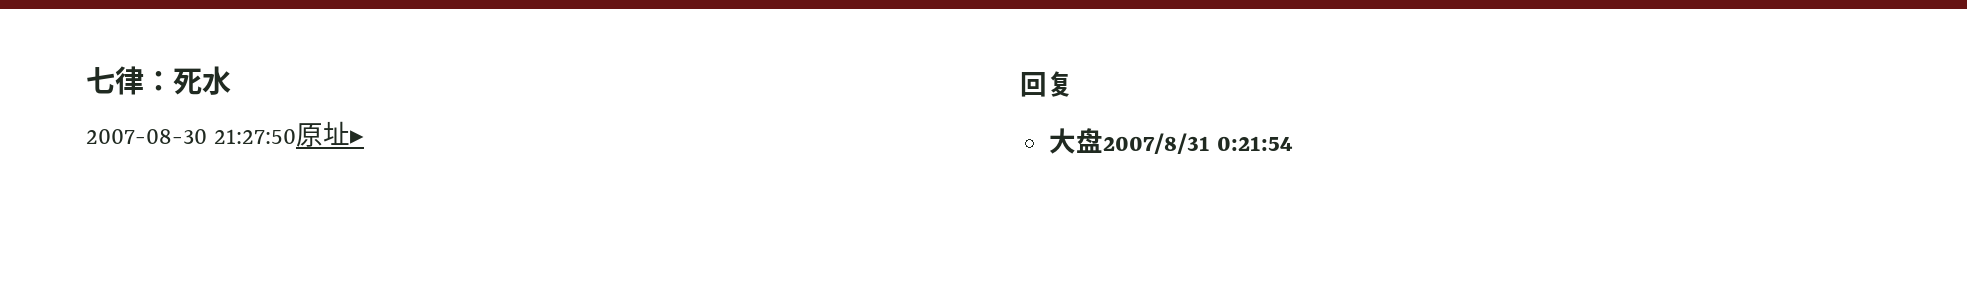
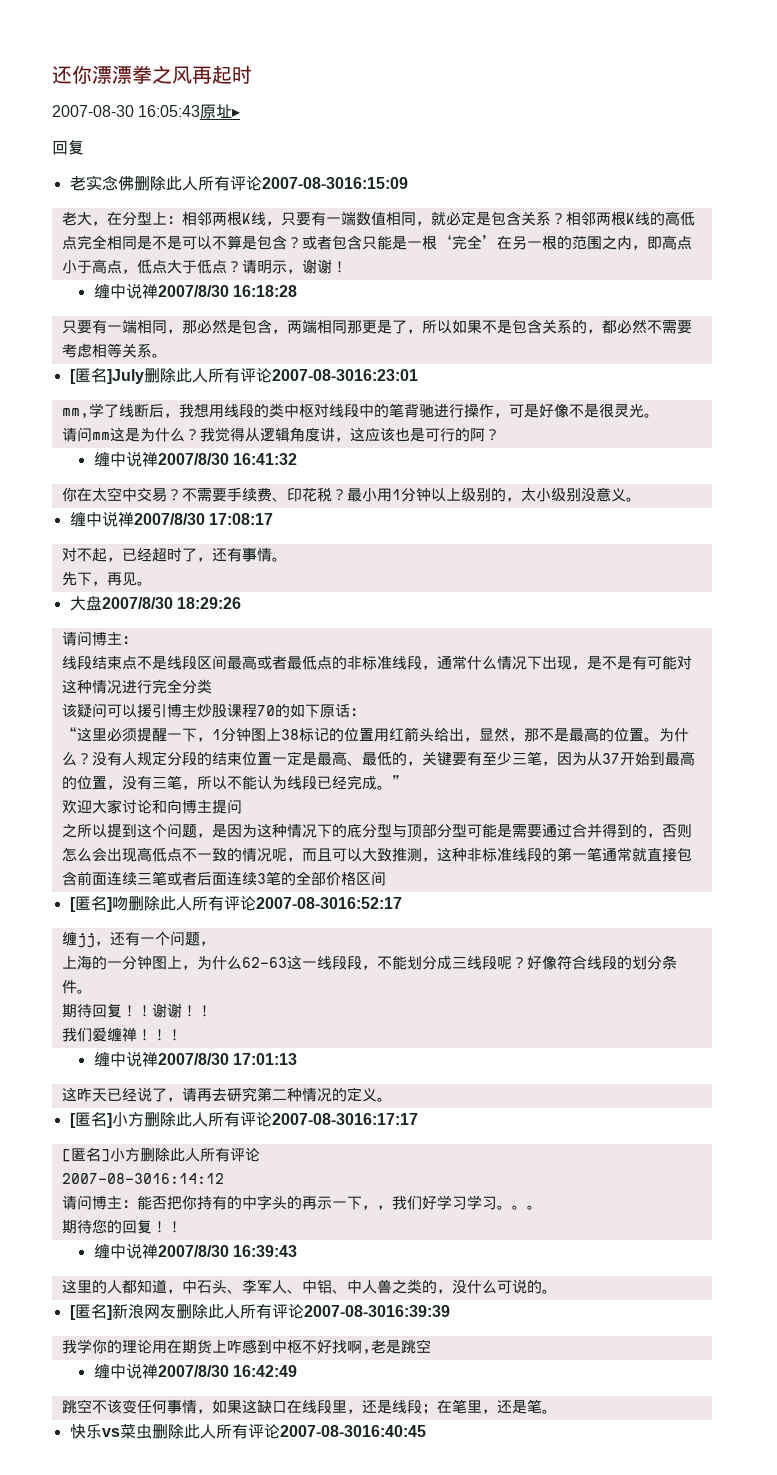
[86,66,231,95] 七律：死水 -> [52,65,252,84] 还你漂漂拳之风再起时
[214,129,297,144] 21:27:50 -> [138,105,201,117] 16:05:43
[1049,128,1294,154] 大盘2007/8/31 0:21:54 -> [69,175,408,191] [61,211,695,226] [61,235,692,250] [61,259,347,274] [93,283,298,299] [61,319,692,334] [61,343,167,358] [69,368,418,384] [61,403,659,418] [61,427,500,442] [93,451,298,467] [61,487,641,502] [69,511,273,527] [61,547,287,562] [61,571,152,586] [69,596,241,611] [61,631,137,646] [61,655,692,670] [61,679,212,694] [61,703,365,718] [61,727,689,742] [61,751,695,766] [61,775,407,790] [61,799,242,814] [61,823,692,838] [61,847,692,862] [61,871,386,886] [69,896,402,912] [61,931,215,948] [61,955,677,970] [61,979,92,994] [61,1003,212,1018] [61,1027,182,1042] [93,1051,298,1067] [61,1087,392,1102] [69,1112,418,1128] [61,1147,260,1162] [61,1173,224,1184] [61,1195,542,1210] [61,1219,182,1234] [93,1243,298,1259] [61,1279,557,1294] [69,1303,450,1320] [61,1339,431,1354] [93,1363,298,1379] [61,1399,557,1414] [69,1424,426,1439] 老实念佛删除此人所有评论2007-08-3016:15:09 // 老大，在分型上：相邻两根K线，只要有一端数值相同，就必定是包含关系？相邻两根K线的高低点完全相同是不是可以不算是包含？或者包含只能是一根‘完全’在另一根的范围之内，即高点小于高点，低点大于低点？请明示，谢谢！ // 缠中说禅2007/8/30 16:18:28 // 只要有一端相同，那必然是包含，两端相同那更是了，所以如果不是包含关系的，都必然不需要考虑相等关系。 // [匿名]July删除此人所有评论2007-08-3016:23:01 // mm,学了线断后，我想用线段的类中枢对线段中的笔背驰进行操作，可是好像不是很灵光。 // 请问mm这是为什么？我觉得从逻辑角度讲，这应该也是可行的阿？ // 缠中说禅2007/8/30 16:41:32 // 你在太空中交易？不需要手续费、印花税？最小用1分钟以上级别的，太小级别没意义。 // 缠中说禅2007/8/30 17:08:17 // 对不起，已经超时了，还有事情。 // 先下，再见。 // 大盘2007/8/30 18:29:26 // 请问博主： // 线段结束点不是线段区间最高或者最低点的非标准线段，通常什么情况下出现，是不是有可能对这种情况进行完全分类 // 该疑问可以援引博主炒股课程70的如下原话： // “这里必须提醒一下，1分钟图上38标记的位置用红箭头给出，显然，那不是最高的位置。为什么？没有人规定分段的结束位置一定是最高、最低的，关键要有至少三笔，因为从37开始到最高的位置，没有三笔，所以不能认为线段已经完成。” // 欢迎大家讨论和向博主提问 // 之所以提到这个问题，是因为这种情况下的底分型与顶部分型可能是需要通过合并得到的，否则怎么会出现高低点不一致的情况呢，而且可以大致推测，这种非标准线段的第一笔通常就直接包含前面连续三笔或者后面连续3笔的全部价格区间 // [匿名]吻删除此人所有评论2007-08-3016:52:17 // 缠jj，还有一个问题， // 上海的一分钟图上，为什么62-63这一线段段，不能划分成三线段呢？好像符合线段的划分条件。 // 期待回复！！谢谢！！ // 我们爱缠禅！！！ // 缠中说禅2007/8/30 17:01:13 // 这昨天已经说了，请再去研究第二种情况的定义。 // [匿名]小方删除此人所有评论2007-08-3016:17:17 // [匿名]小方删除此人所有评论 // 2007-08-3016:14:12 // 请问博主：能否把你持有的中字头的再示一下，，我们好学习学习。。。 // 期待您的回复！！ // 缠中说禅2007/8/30 16:39:43 // 这里的人都知道，中石头、李军人、中铝、中人兽之类的，没什么可说的。 // [匿名]新浪网友删除此人所有评论2007-08-3016:39:39 // 我学你的理论用在期货上咋感到中枢不好找啊,老是跳空 // 缠中说禅2007/8/30 16:42:49 // 跳空不该变任何事情，如果这缺口在线段里，还是线段；在笔里，还是笔。 // 快乐vs菜虫删除此人所有评论2007-08-3016:40:45

